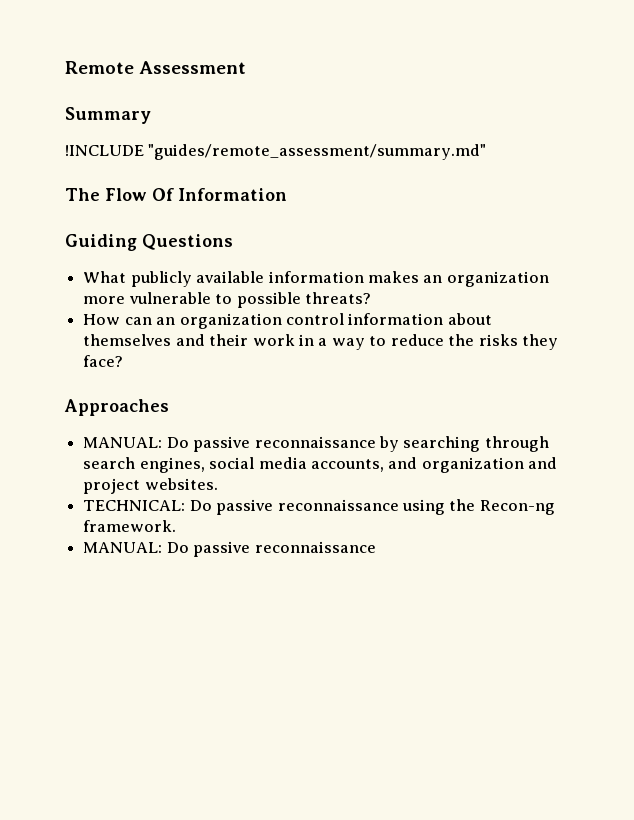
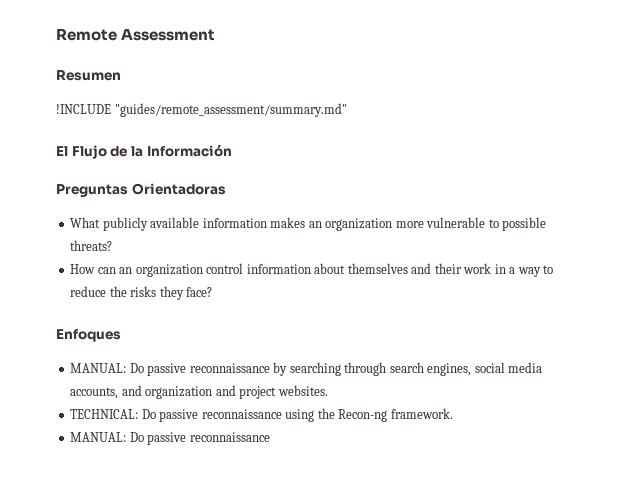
[65,107,151,124] Summary -> [56,70,121,81] Resumen
[65,188,287,201] [65,234,233,251] The Flow Of Information // Guiding Questions -> [56,144,232,159] [56,183,226,197] El Flujo de la Información // Preguntas Orientadoras
[64,399,169,416] Approaches -> [56,329,121,342] Enfoques

